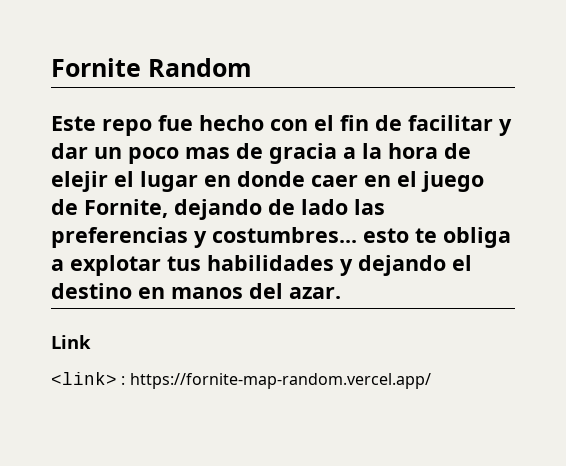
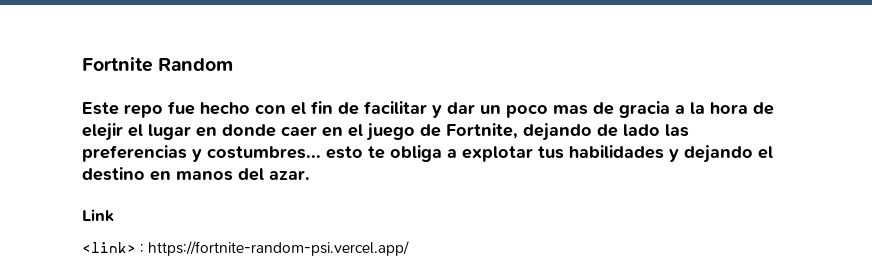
[51,58,141,77] Fornite -> [82,57,153,72] Fortnite
[84,199,168,218] Fornite, -> [446,123,518,139] Fortnite,
[129,373,431,389] https://fornite-map-random.vercel.app/ -> [148,241,410,256] https://fortnite-random-psi.vercel.app/

